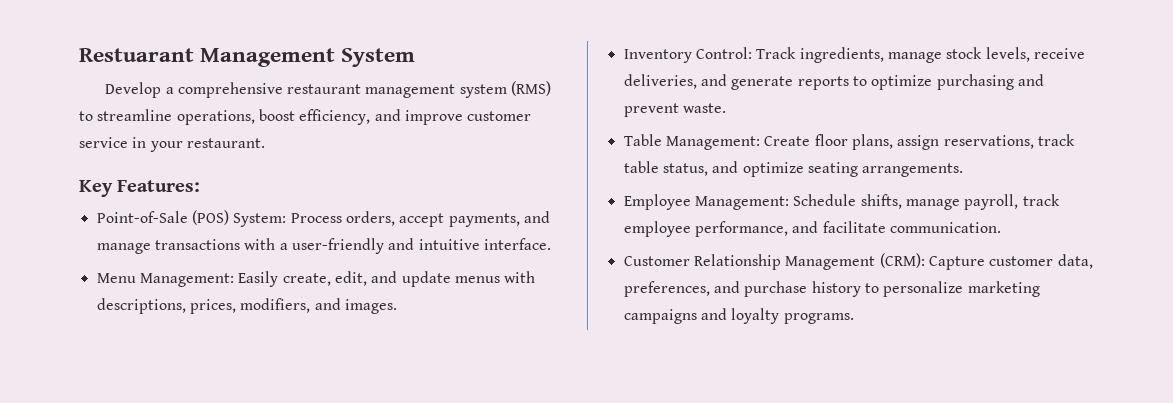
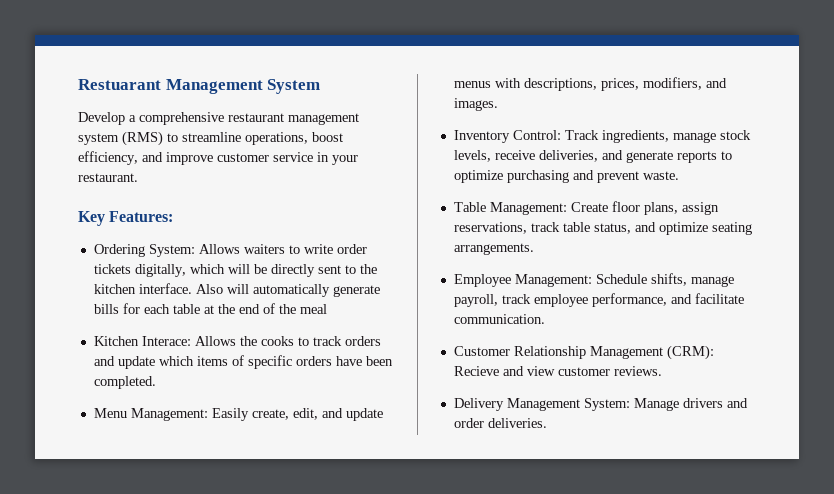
[96,210,550,227] [96,238,551,254] Point-of-Sale (POS) System: Process orders, accept payments, and manage transactions with a user-friendly and intuitive interface. -> [93,244,367,257] [93,264,377,277] [93,283,380,297] [93,303,327,314] [93,336,381,346] [93,355,393,369] [93,376,156,389] Ordering System: Allows waiters to write order tickets digitally, which will be directly sent to the kitchen interface. Also will automatically generate bills for each table at the end of the meal // Kitchen Interace: Allows the cooks to track orders and update which items of specific orders have been completed.
[928,254,1093,270] [623,281,1040,297] [623,308,854,324] Capture customer data, preferences, and purchase history to personalize marketing campaigns and loyalty programs. -> [453,366,662,376] [453,398,748,411] [453,418,547,428] Recieve and view customer reviews. // Delivery Management System: Manage drivers and order deliveries.

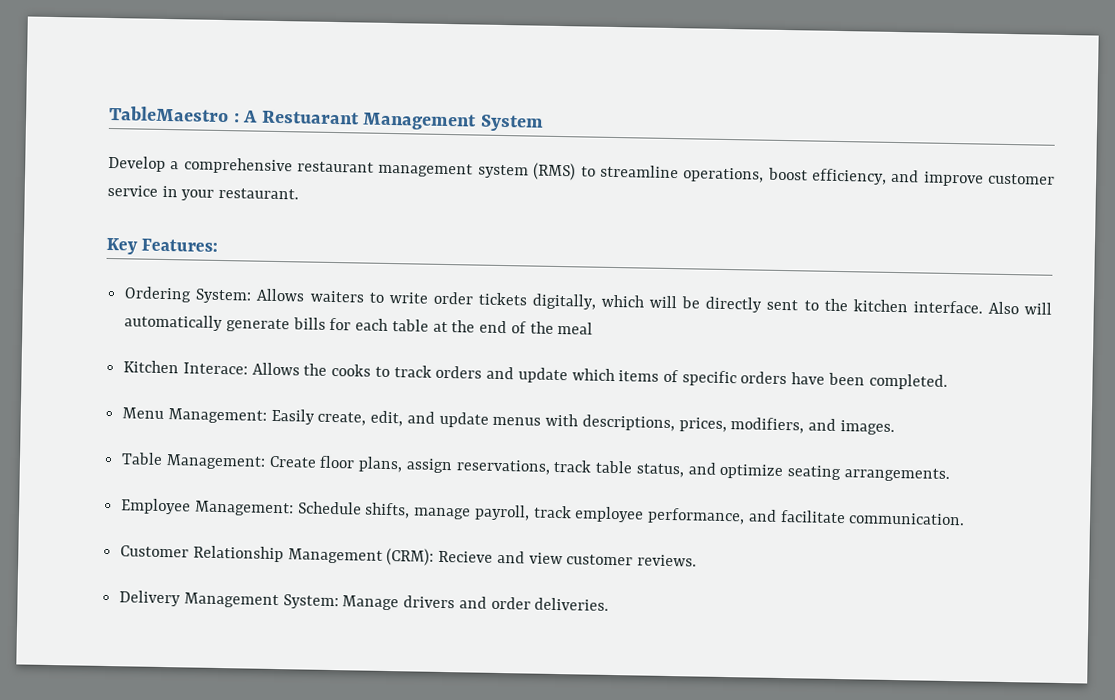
(78, 84) none -> [109,105,259,123] TableMaestro : A
[453,130,751,143] [453,150,732,163] [453,170,679,183] // Inventory Control: Track ingredients, manage stock levels, receive deliveries, and generate reports to optimize purchasing and prevent waste. -> (895, 428) none

